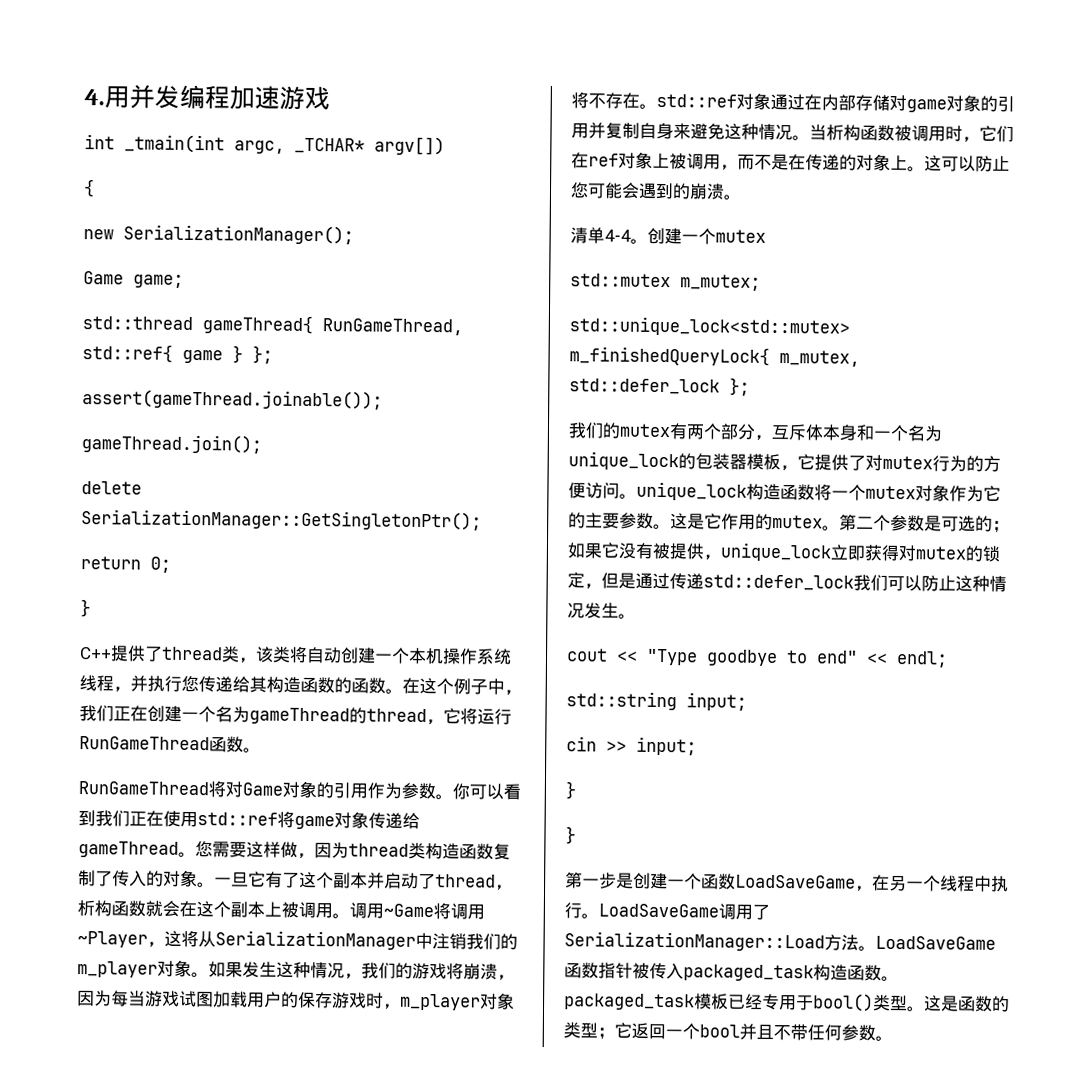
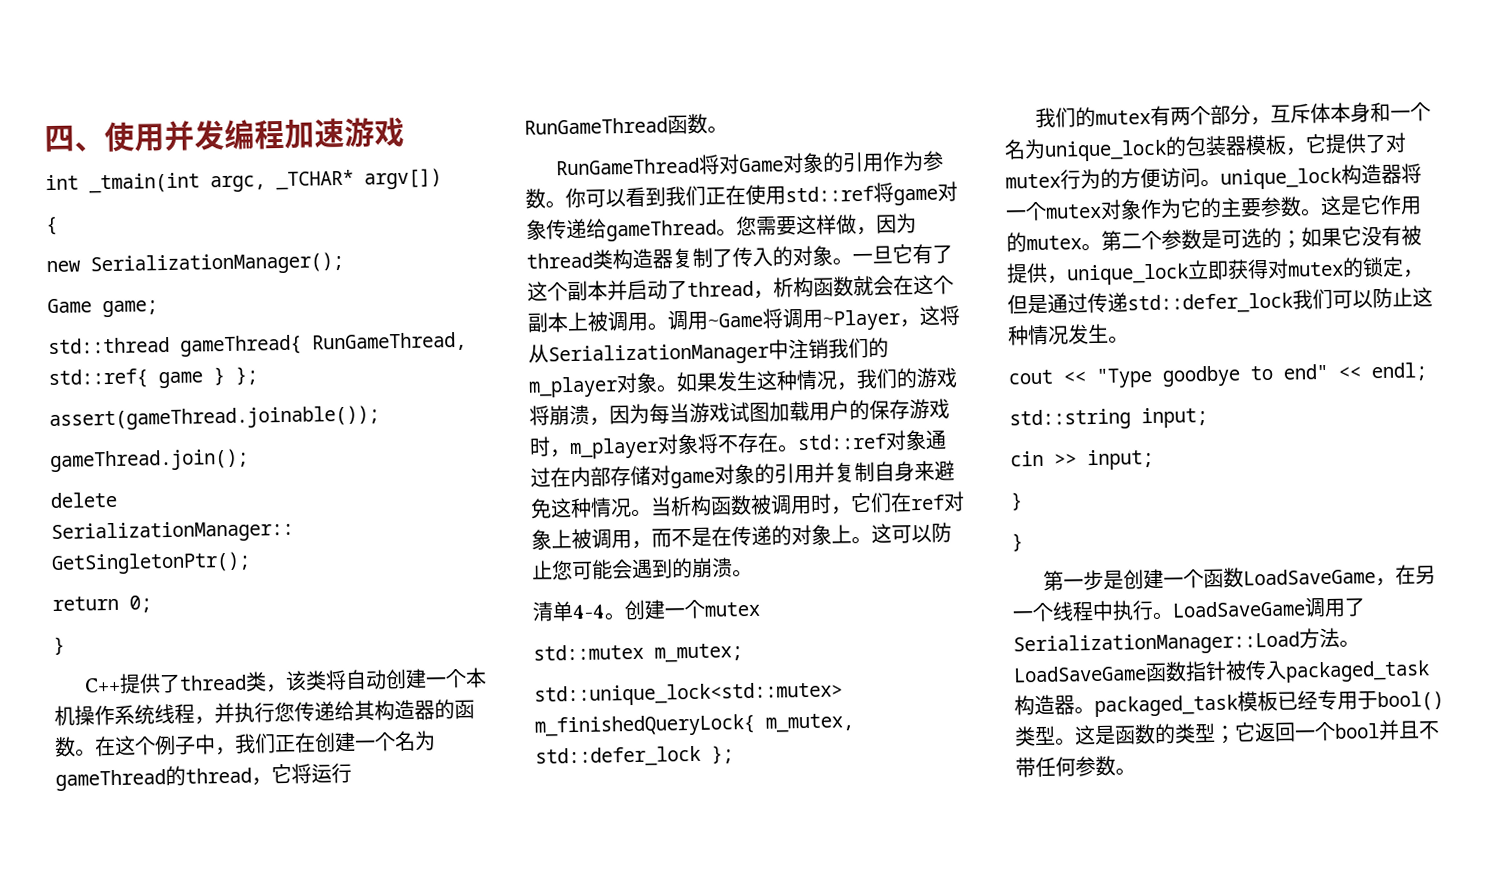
[84,89,105,106] 4. -> [44,121,135,153] 四、使
[300,676,335,694] 函数 -> [414,700,435,720] 器
[459,843,494,860] 函数 -> [652,249,673,269] 器
[780,484,815,501] 函数 -> [1381,164,1402,184] 器
[847,964,882,981] 函数 -> [1054,695,1075,715] 器

